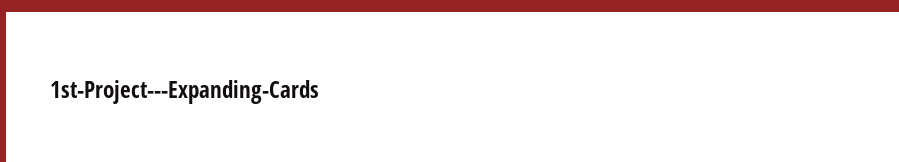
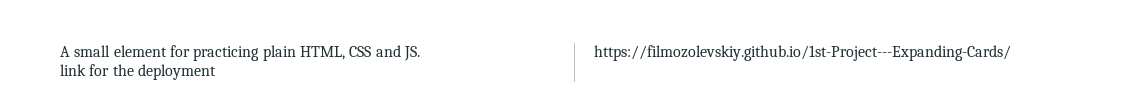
[50,80,319,104] 1st-Project---Expanding-Cards -> [60,45,420,61] [60,64,216,80] [594,45,1011,61] A small element for practicing plain HTML, CSS and JS. // link for the deployment https://filmozolevskiy.github.io/1st-Project---Expanding-Cards/

